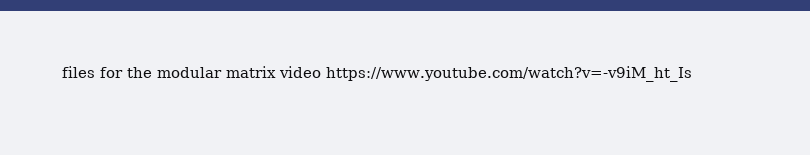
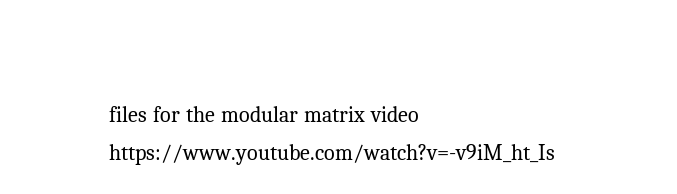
(321, 72) none -> (419, 114) //

